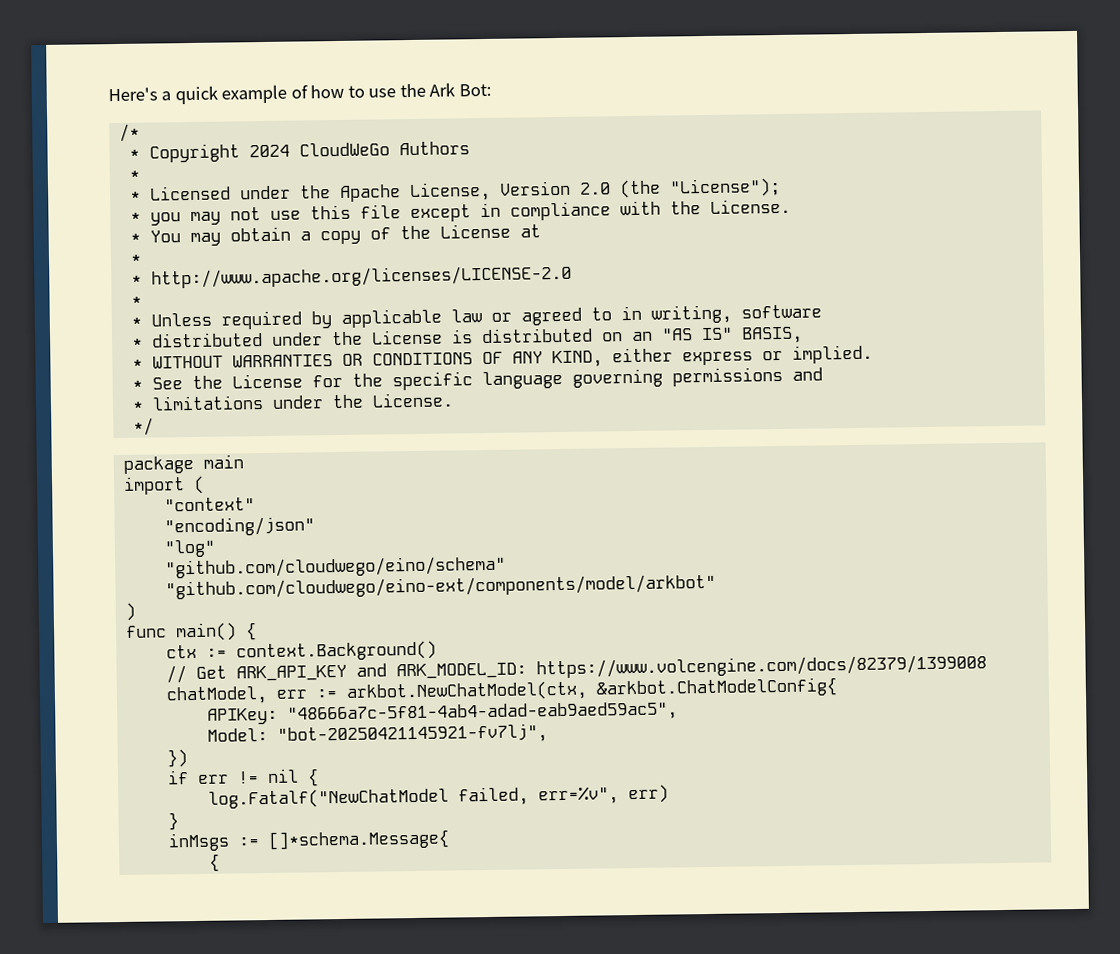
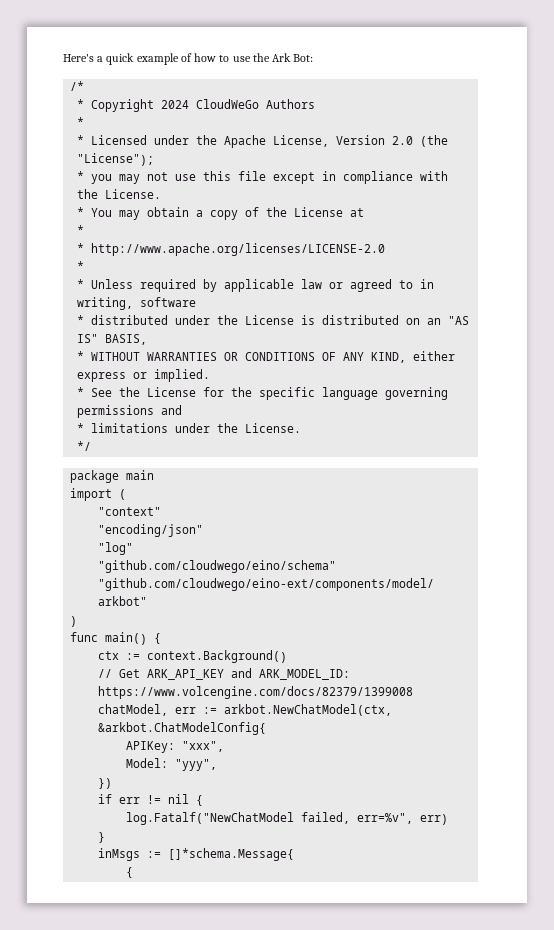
[286,701,678,724] "48666a7c-5f81-4ab4-adad-eab9aed59ac5", -> [182,741,225,752] "xxx",
[276,723,548,745] "bot-20250421145921-fv7lj", -> [175,759,218,771] "yyy",

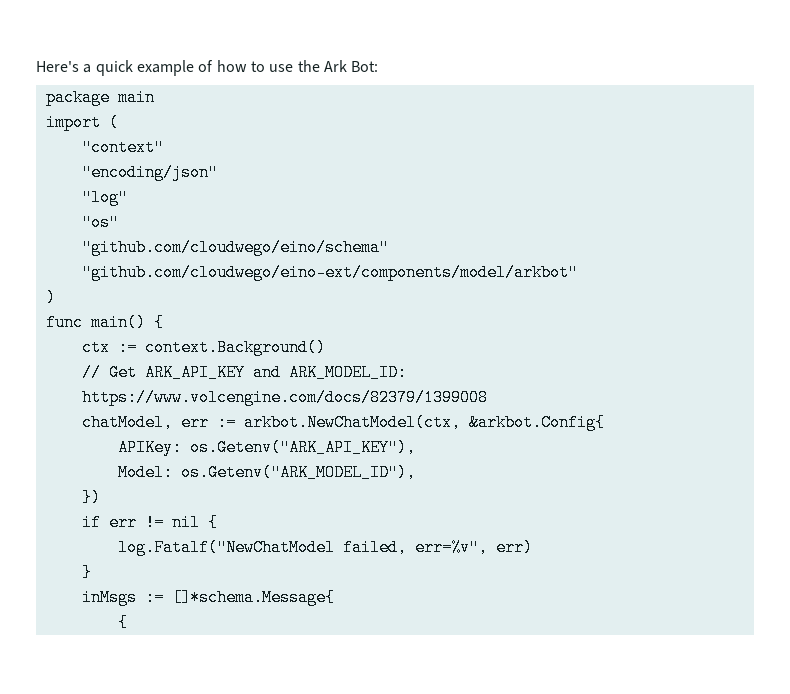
[70,81,85,91] [77,99,316,112] [77,117,85,127] [77,135,449,148] [77,153,155,166] [77,171,449,184] [77,189,162,199] [77,207,365,220] [77,225,85,235] [77,243,386,256] [77,261,85,271] [77,279,435,292] [77,297,197,310] [77,315,470,325] [77,334,148,345] [77,351,456,363] [77,369,211,382] [77,387,449,400] [77,405,183,418] [77,423,302,433] [77,441,92,451] // /* // * Copyright 2024 CloudWeGo Authors // * // * Licensed under the Apache License, Version 2.0 (the "License"); // * you may not use this file except in compliance with the License. // * You may obtain a copy of the License at // * // * http://www.apache.org/licenses/LICENSE-2.0 // * // * Unless required by applicable law or agreed to in writing, software // * distributed under the License is distributed on an "AS IS" BASIS, // * WITHOUT WARRANTIES OR CONDITIONS OF ANY KIND, either express or implied. // * See the License for the specific language governing permissions and // * limitations under the License. // */ -> (379, 66) none
(134, 548) none -> [81,214,119,231] // "os"
[98,722,267,735] &arkbot.ChatModelConfig{ -> [468,414,605,431] &arkbot.Config{
[182,741,225,752] "xxx", -> [189,439,416,456] os.Getenv("ARK_API_KEY"),
[175,759,218,771] "yyy", -> [180,464,416,481] os.Getenv("ARK_MODEL_ID"),

